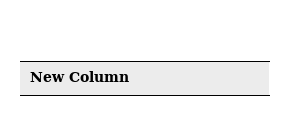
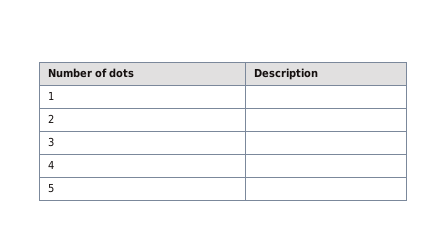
[29,71,129,82] New Column -> [48,68,135,78] [254,68,319,80] [48,91,55,100] [48,114,55,123] [48,137,55,147] [48,160,55,169] [48,183,55,193] Number of dots | Description // 1 | // 2 | // 3 | // 4 | // 5 |

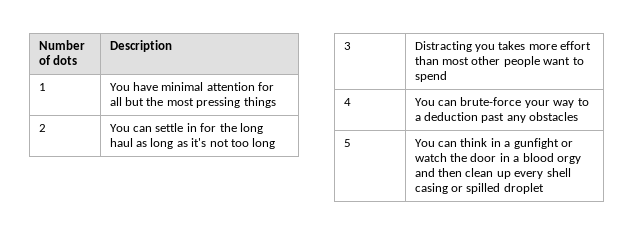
[48,114,55,123] [48,137,55,147] [48,160,55,169] [48,183,55,193] // 2 | // 3 | // 4 | // 5 | -> [109,82,275,91] [109,97,276,108] [38,124,46,132] [109,123,263,134] [109,138,276,149] [343,42,351,50] [414,41,592,52] [414,56,584,67] [414,71,447,82] [343,98,351,106] [414,97,589,108] [414,112,579,123] [343,139,351,147] [414,138,573,149] [414,153,581,164] [414,168,571,179] [414,183,544,194] You have minimal attention for all but the most pressing things // 2 | You can settle in for the long haul as long as it's not too long // 3 | Distracting you takes more effort than most other people want to spend // 4 | You can brute-force your way to a deduction past any obstacles // 5 | You can think in a gunfight or watch the door in a blood orgy and then clean up every shell casing or spilled droplet

